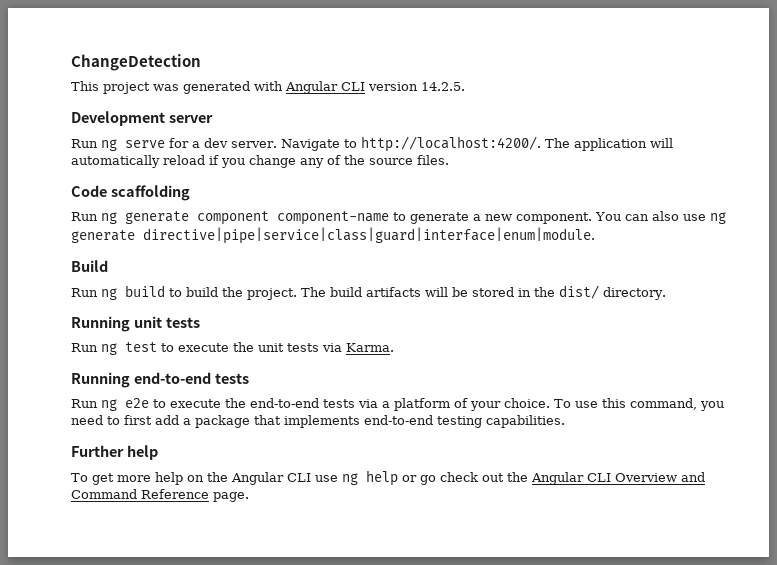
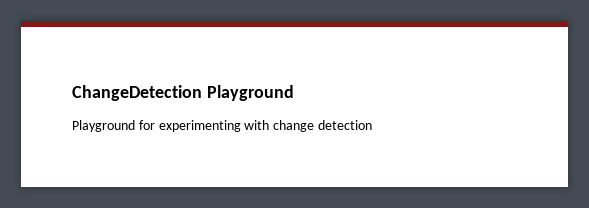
[71,81,465,94] [71,111,213,126] [71,136,673,152] [71,155,449,168] [71,185,190,201] [71,211,726,225] [71,227,595,244] [71,260,108,272] [71,285,666,300] [71,316,200,332] [71,342,394,355] [71,372,249,388] [71,398,724,411] [71,415,565,428] [71,445,158,460] [71,470,705,486] [71,489,249,502] // This project was generated with Angular CLI version 14.2.5. // Development server // Run ng serve for a dev server. Navigate to http://localhost:4200/. The application will automatically reload if you change any of the source files. // Code scaffolding // Run ng generate component component-name to generate a new component. You can also use ng generate directive|pipe|service|class|guard|interface|enum|module. // Build // Run ng build to build the project. The build artifacts will be stored in the dist/ directory. // Running unit tests // Run ng test to execute the unit tests via Karma. // Running end-to-end tests // Run ng e2e to execute the end-to-end tests via a platform of your choice. To use this command, you need to first add a package that implements end-to-end testing capabilities. // Further help // To get more help on the Angular CLI use ng help or go check out the Angular CLI Overview and Command Reference page. -> [206,85,294,101] [72,120,372,132] Playground // Playground for experimenting with change detection

